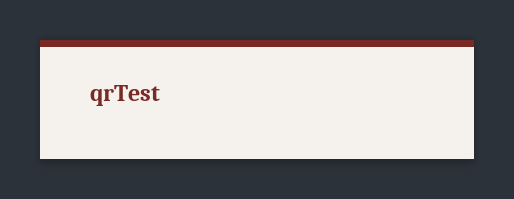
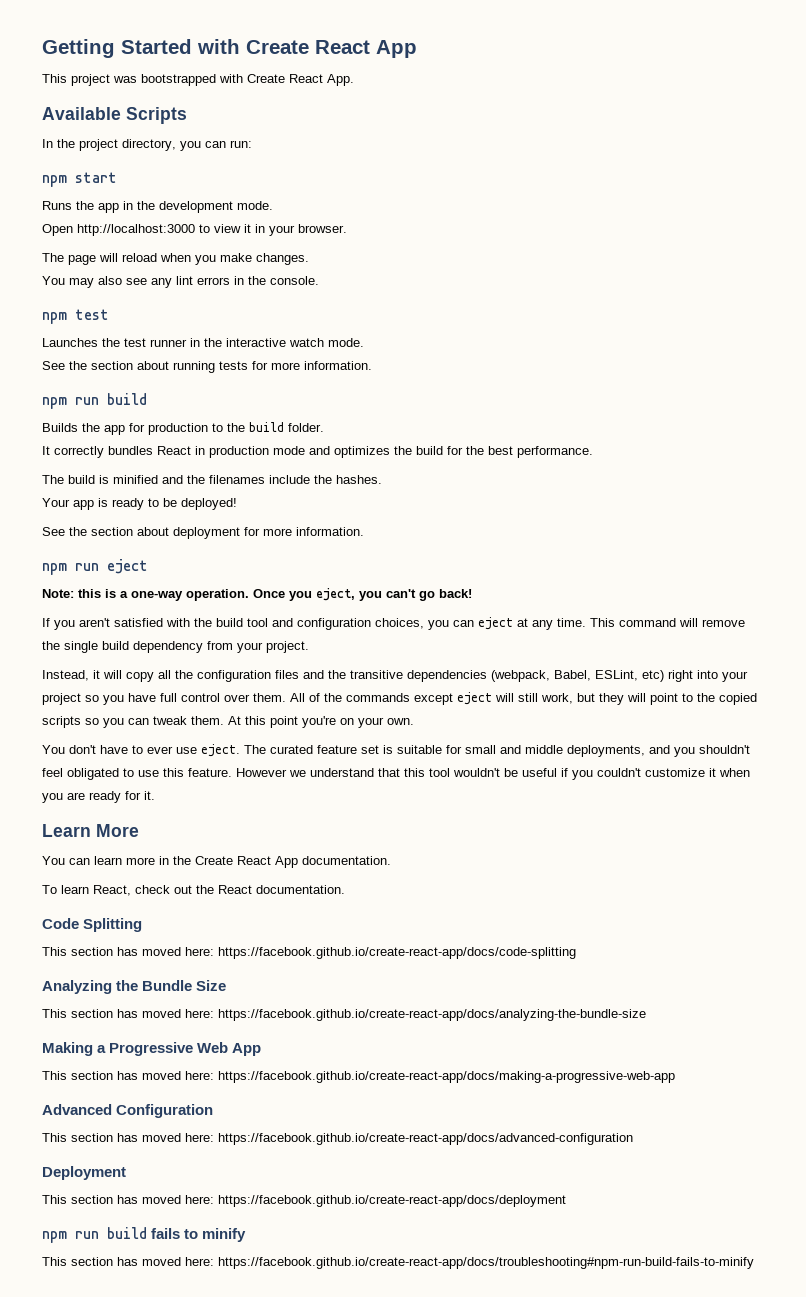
[90,85,160,106] qrTest -> [42,39,417,58] [42,74,354,86] [42,107,187,124] [42,139,252,151] [42,172,117,187] [42,201,273,213] [42,224,347,236] [42,253,309,265] [42,276,319,288] [42,309,109,324] [42,338,364,347] [42,361,372,373] [42,393,147,409] [42,422,324,435] [42,446,593,458] [42,475,382,484] [42,498,237,510] [42,527,364,539] [42,559,148,575] [42,588,472,601] [42,617,745,630] [42,641,309,653] [42,670,748,682] [42,692,757,705] [42,716,414,728] [42,744,750,757] [42,768,750,780] [42,791,155,803] [42,824,139,837] [42,856,391,868] [42,885,345,896] [42,918,143,932] [42,947,576,959] [42,980,227,994] [42,1009,646,1021] [42,1042,262,1056] [42,1071,675,1083] [42,1104,214,1118] [42,1133,633,1145] [42,1166,126,1180] [42,1195,566,1207] [42,1227,247,1243] [42,1257,754,1269] Getting Started with Create React App // This project was bootstrapped with Create React App. // Available Scripts // In the project directory, you can run: // npm start // Runs the app in the development mode. // Open http://localhost:3000 to view it in your browser. // The page will reload when you make changes. // You may also see any lint errors in the console. // npm test // Launches the test runner in the interactive watch mode. // See the section about running tests for more information. // npm run build // Builds the app for production to the build folder. // It correctly bundles React in production mode and optimizes the build for the best performance. // The build is minified and the filenames include the hashes. // Your app is ready to be deployed! // See the section about deployment for more information. // npm run eject // Note: this is a one-way operation. Once you eject, you can't go back! // If you aren't satisfied with the build tool and configuration choices, you can eject at any time. This command will remove the single build dependency from your project. // Instead, it will copy all the configuration files and the transitive dependencies (webpack, Babel, ESLint, etc) right into your project so you have full control over them. All of the commands except eject will still work, but they will point to the copied scripts so you can tweak them. At this point you're on your own. // You don't have to ever use eject. The curated feature set is suitable for small and middle deployments, and you shouldn't feel obligated to use this feature. However we understand that this tool wouldn't be useful if you couldn't customize it when you are ready for it. // Learn More // You can learn more in the Create React App documentation. // To learn React, check out the React documentation. // Code Splitting // This section has moved here: https://facebook.github.io/create-react-app/docs/code-splitting // Analyzing the Bundle Size // This section has moved here: https://facebook.github.io/create-react-app/docs/analyzing-the-bundle-size // Making a Progressive Web App // This section has moved here: https://facebook.github.io/create-react-app/docs/making-a-progressive-web-app // Advanced Configuration // This section has moved here: https://facebook.github.io/create-react-app/docs/advanced-configuration // Deployment // This section has moved here: https://facebook.github.io/create-react-app/docs/deployment // npm run build fails to minify // This section has moved here: https://facebook.github.io/create-react-app/docs/troubleshooting#npm-run-build-fails-to-minify

